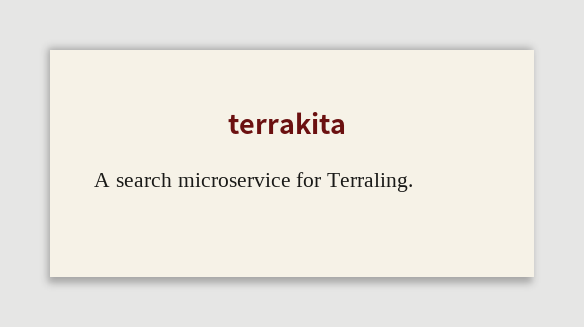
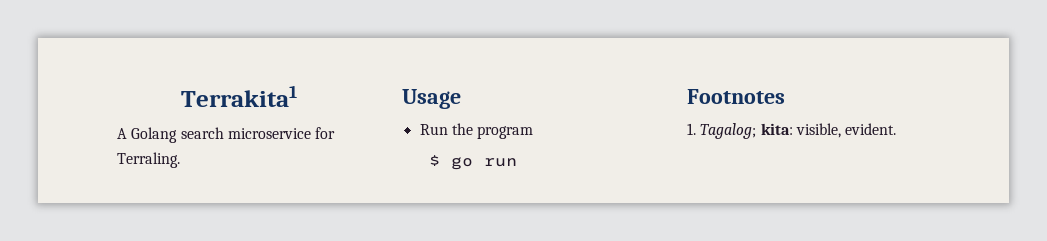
[227,112,346,134] terrakita -> [180,85,297,107] Terrakita1
(110, 180) none -> [131,127,178,143] Golang
(414, 182) none -> [402,89,461,109] [419,123,534,139] [429,155,518,170] [687,89,785,104] [687,123,897,139] // Usage // Run the program // $ go run // Footnotes // 1. Tagalog; kita: visible, evident.

